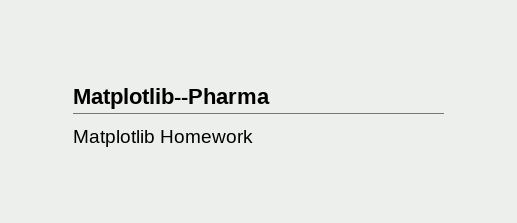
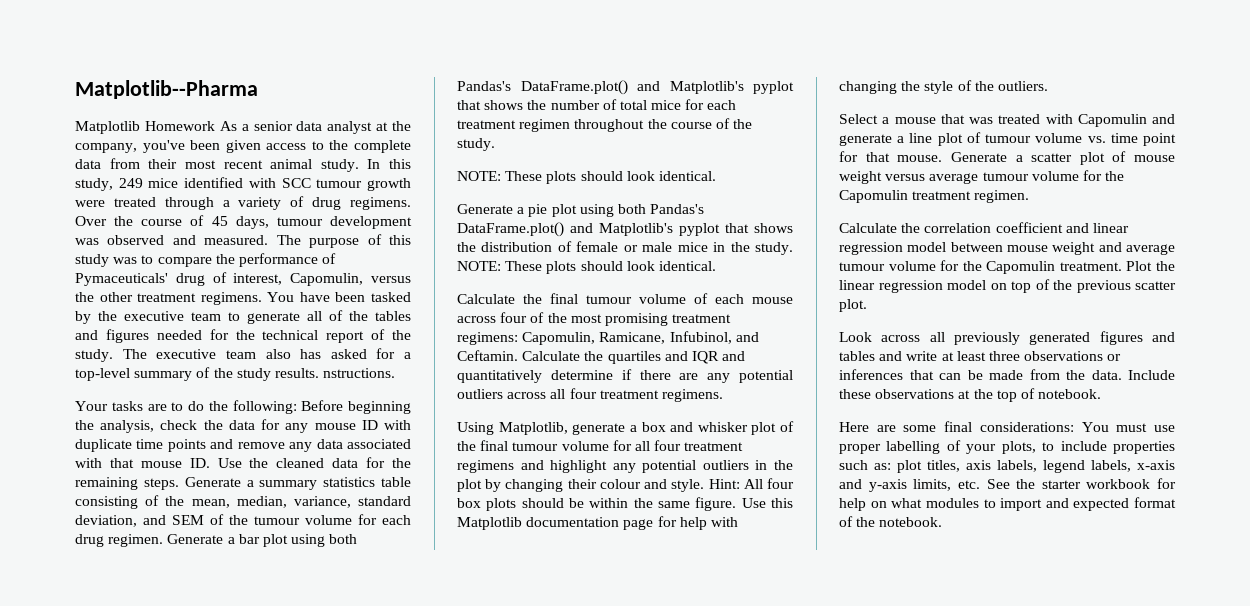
(254, 136) none -> [219,121,411,134] [75,140,411,153] [75,158,411,172] [75,177,412,191] [75,196,411,210] [75,215,412,229] [75,234,411,248] [75,253,337,267] [75,272,412,286] [75,292,411,305] [75,310,411,324] [75,329,411,343] [75,348,411,362] [75,367,396,381] [75,400,411,414] [75,419,411,433] [75,439,411,452] [75,457,412,468] [75,477,411,490] [75,495,411,509] [75,514,411,527] [75,534,358,547] [457,80,794,95] [457,99,737,110] [457,118,753,132] [457,138,495,151] [457,171,716,184] [457,204,705,217] [457,222,793,237] [457,241,793,255] [457,261,716,274] [457,293,793,304] [457,312,732,326] [457,331,759,345] [457,350,746,364] [457,369,793,383] [457,388,723,402] [457,421,794,435] [457,440,744,451] [457,460,793,473] [457,478,794,492] [457,497,793,511] [457,516,738,530] [839,80,1048,94] [839,114,1175,127] [839,132,1176,146] [839,151,1175,165] [839,170,1125,184] [839,190,1030,203] [839,222,1129,233] [839,242,1175,255] [839,260,1175,274] [839,279,1176,293] [839,299,867,312] [839,331,1175,345] [839,351,1122,361] [839,369,1175,380] [839,388,1102,402] [839,421,1175,432] [839,440,1175,454] [839,460,1175,473] [839,478,1176,492] [839,497,1176,511] [839,516,943,527] As a senior data analyst at the company, you've been given access to the complete data from their most recent animal study. In this study, 249 mice identified with SCC tumour growth were treated through a variety of drug regimens. Over the course of 45 days, tumour development was observed and measured. The purpose of this study was to compare the performance of Pymaceuticals' drug of interest, Capomulin, versus the other treatment regimens. You have been tasked by the executive team to generate all of the tables and figures needed for the technical report of the study. The executive team also has asked for a top-level summary of the study results. nstructions. // Your tasks are to do the following: Before beginning the analysis, check the data for any mouse ID with duplicate time points and remove any data associated with that mouse ID. Use the cleaned data for the remaining steps. Generate a summary statistics table consisting of the mean, median, variance, standard deviation, and SEM of the tumour volume for each drug regimen. Generate a bar plot using both Pandas's DataFrame.plot() and Matplotlib's pyplot that shows the number of total mice for each treatment regimen throughout the course of the study. // NOTE: These plots should look identical. // Generate a pie plot using both Pandas's DataFrame.plot() and Matplotlib's pyplot that shows the distribution of female or male mice in the study. NOTE: These plots should look identical. // Calculate the final tumour volume of each mouse across four of the most promising treatment regimens: Capomulin, Ramicane, Infubinol, and Ceftamin. Calculate the quartiles and IQR and quantitatively determine if there are any potential outliers across all four treatment regimens. // Using Matplotlib, generate a box and whisker plot of the final tumour volume for all four treatment regimens and highlight any potential outliers in the plot by changing their colour and style. Hint: All four box plots should be within the same figure. Use this Matplotlib documentation page for help with changing the style of the outliers. // Select a mouse that was treated with Capomulin and generate a line plot of tumour volume vs. time point for that mouse. Generate a scatter plot of mouse weight versus average tumour volume for the Capomulin treatment regimen. // Calculate the correlation coefficient and linear regression model between mouse weight and average tumour volume for the Capomulin treatment. Plot the linear regression model on top of the previous scatter plot. // Look across all previously generated figures and tables and write at least three observations or inferences that can be made from the data. Include these observations at the top of notebook. // Here are some final considerations: You must use proper labelling of your plots, to include properties such as: plot titles, axis labels, legend labels, x-axis and y-axis limits, etc. See the starter workbook for help on what modules to import and expected format of the notebook.

